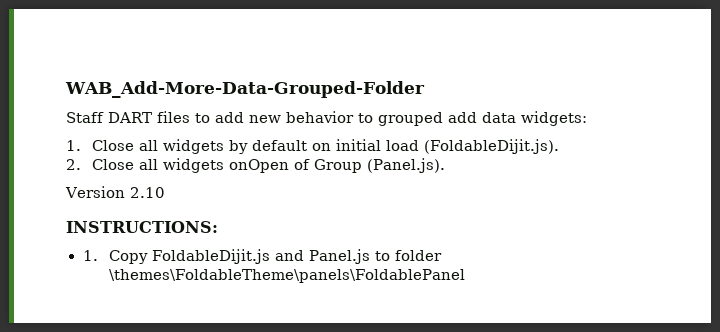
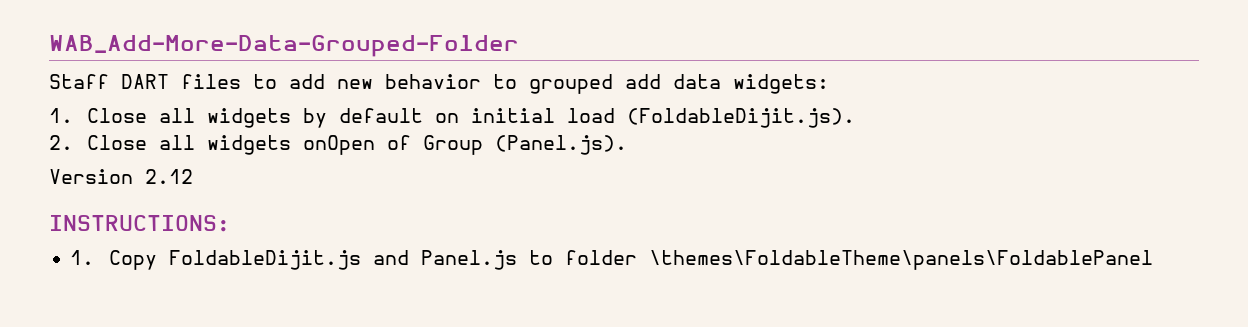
[129,187,165,198] 2.10 -> [145,169,193,184] 2.12

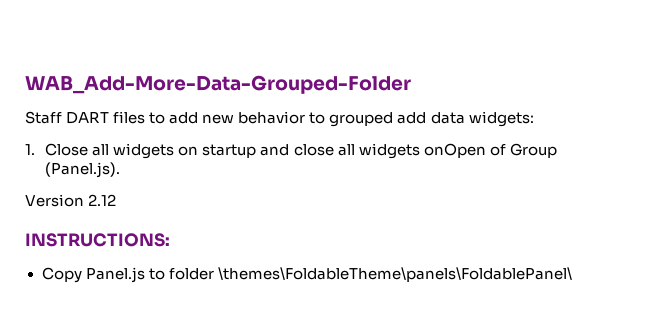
[303,108,856,128] [49,135,148,150] by default on initial load (FoldableDijit.js). // 2. Close -> [178,144,334,158] on startup and close
[70,250,409,270] 1. Copy FoldableDijit.js and -> [41,267,82,283] Copy
[648,250,1153,270] \themes\FoldableTheme\panels\FoldablePanel -> [217,267,572,282] \themes\FoldableTheme\panels\FoldablePanel\

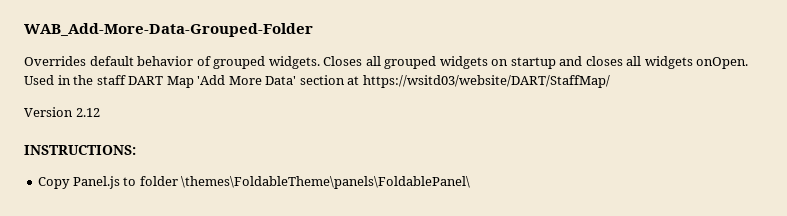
[25,111,534,127] [25,143,110,156] Staff DART files to add new behavior to grouped add data widgets: // 1. Close all -> [24,56,437,69] Overrides default behavior of grouped widgets. Closes all grouped
[293,143,557,159] [45,162,121,178] close all widgets onOpen of Group (Panel.js). -> [585,56,749,69] [24,75,610,88] closes all widgets onOpen. Used in the staff DART Map 'Add More Data' section at https://wsitd03/website/DART/StaffMap/

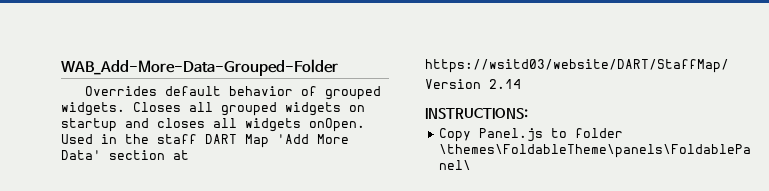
[75,108,100,117] 2.12 -> [489,79,521,89] 2.14

